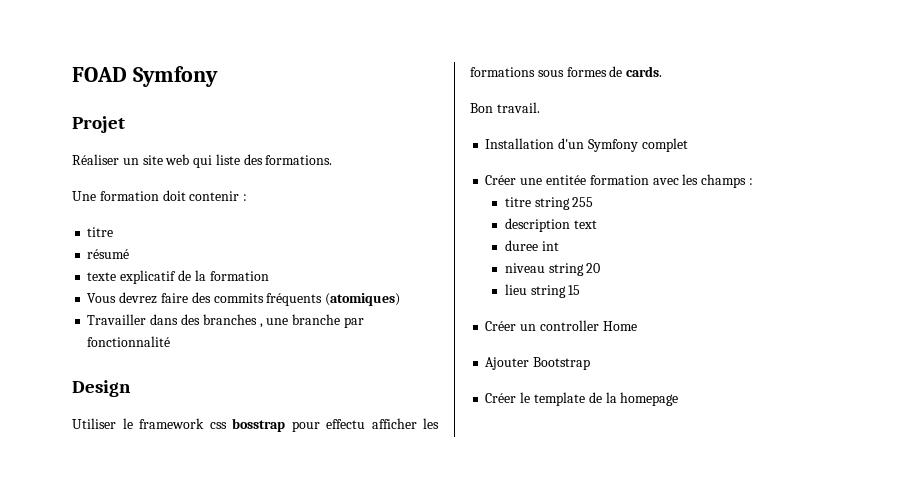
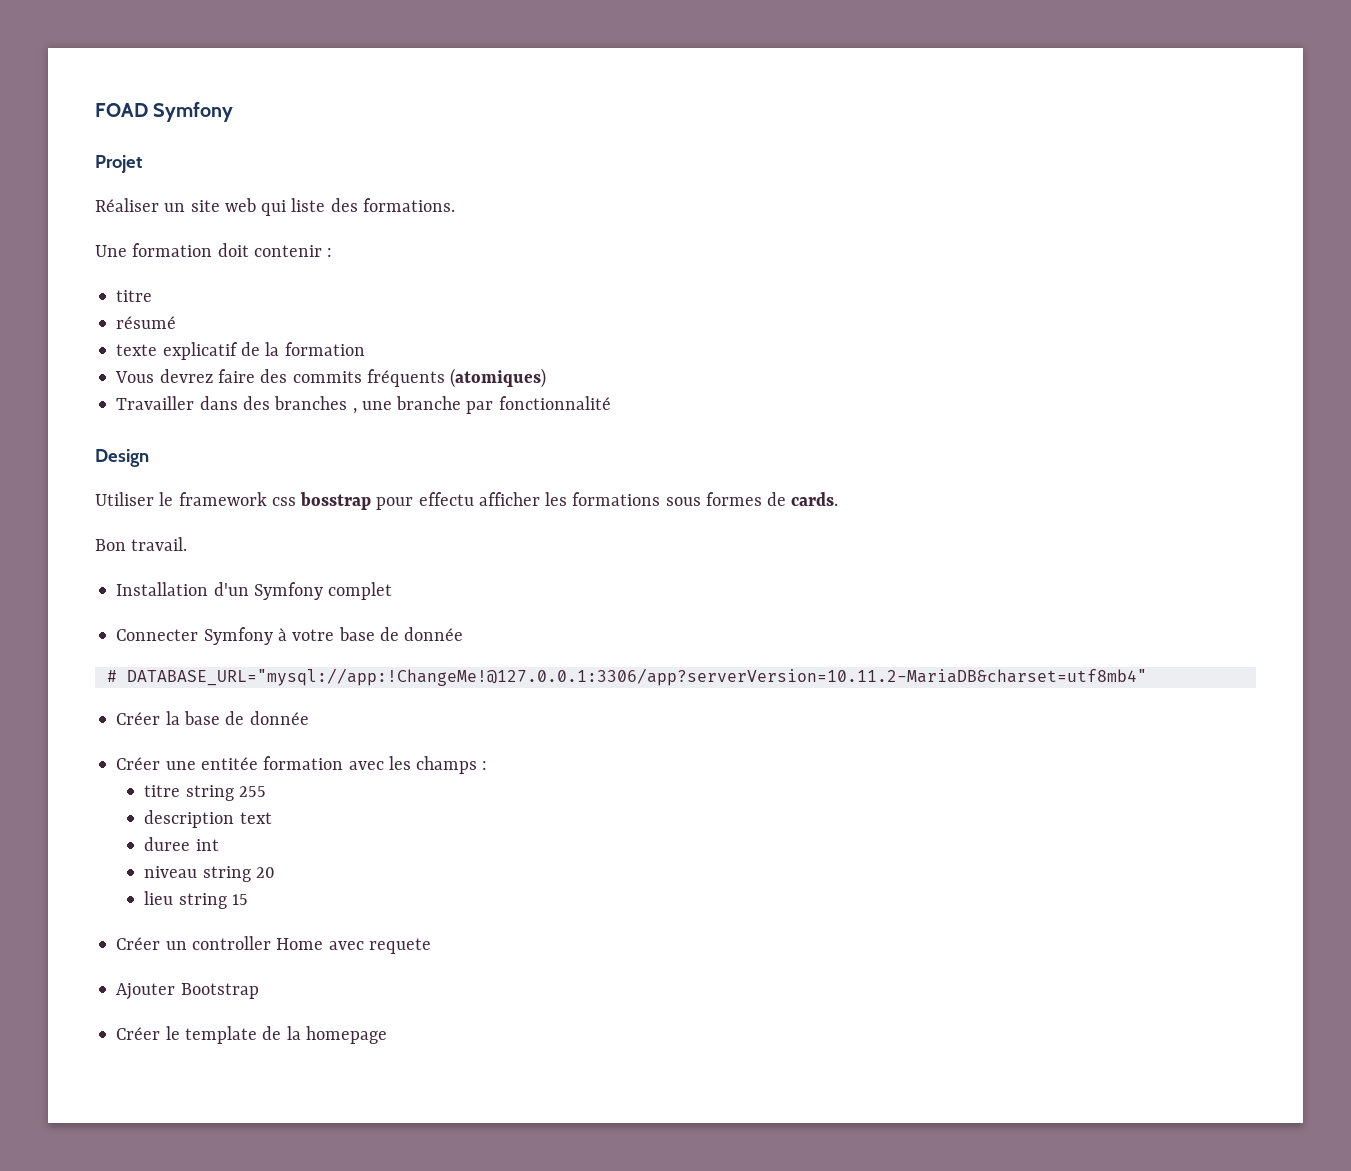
(688, 145) none -> [116,627,464,645] [106,668,1147,686] [116,711,309,725] // Connecter Symfony à votre base de donnée // # DATABASE_URL="mysql://app:!ChangeMe!@127.0.0.1:3306/app?serverVersion=10.11.2-MariaDB&charset=utf8mb4" // Créer la base de donnée
(637, 326) none -> [328,938,431,954] avec requete

